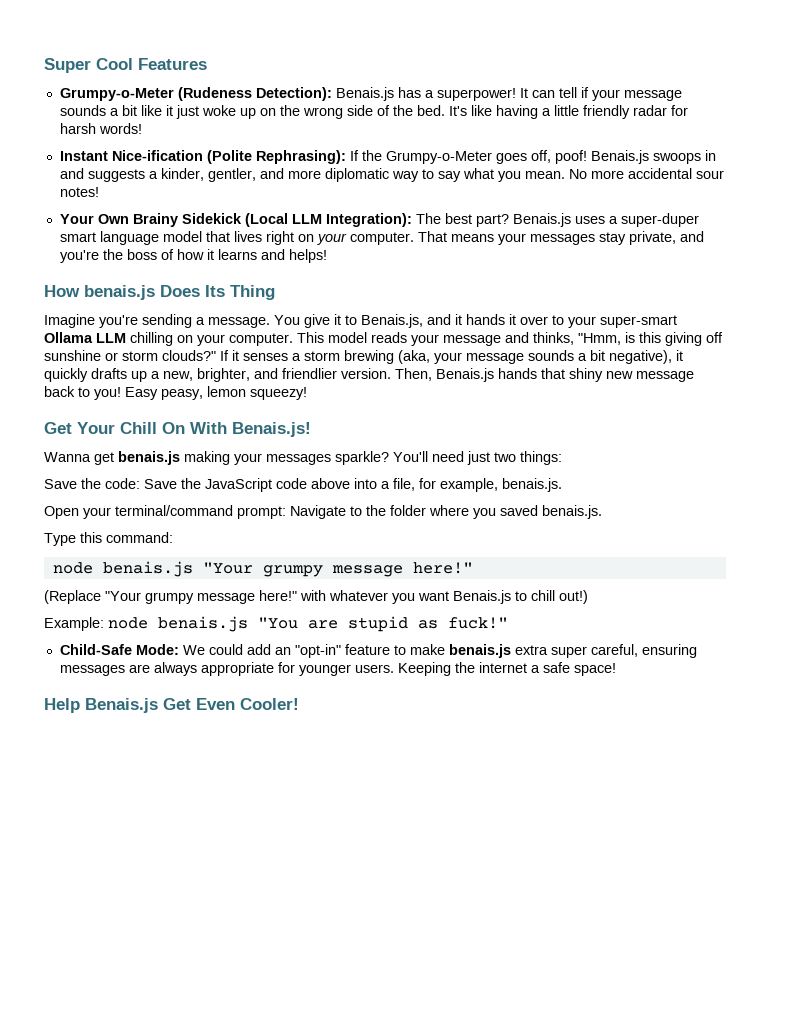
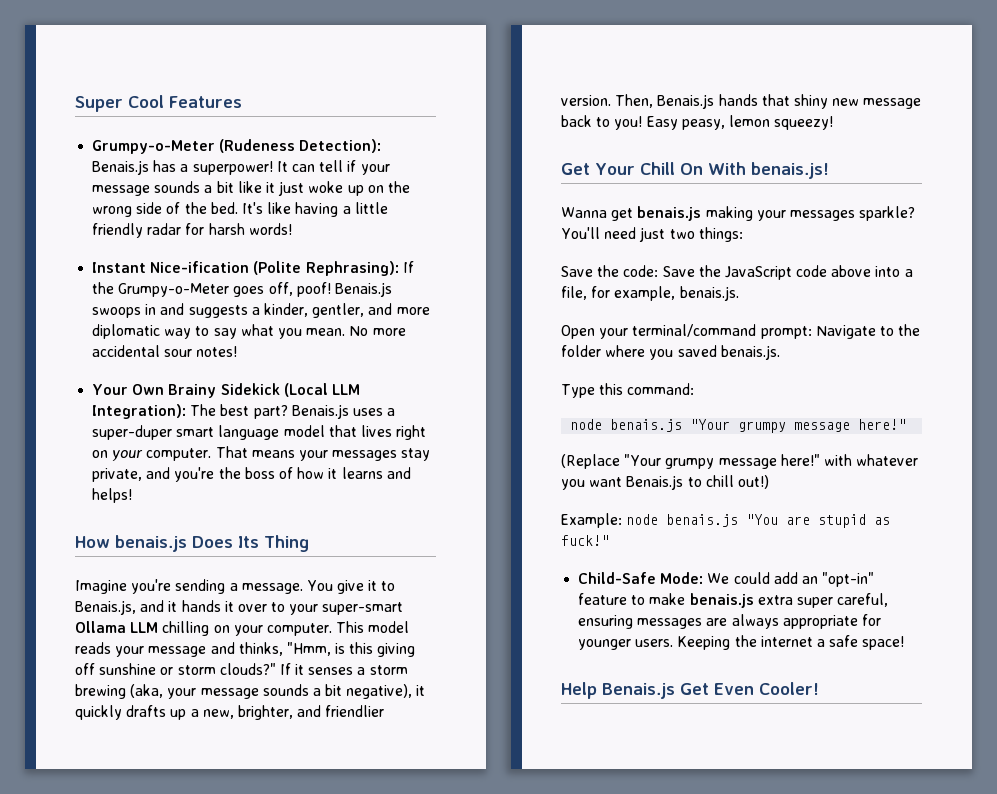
[232,422,311,437] Benais.js! -> [750,162,829,179] benais.js!

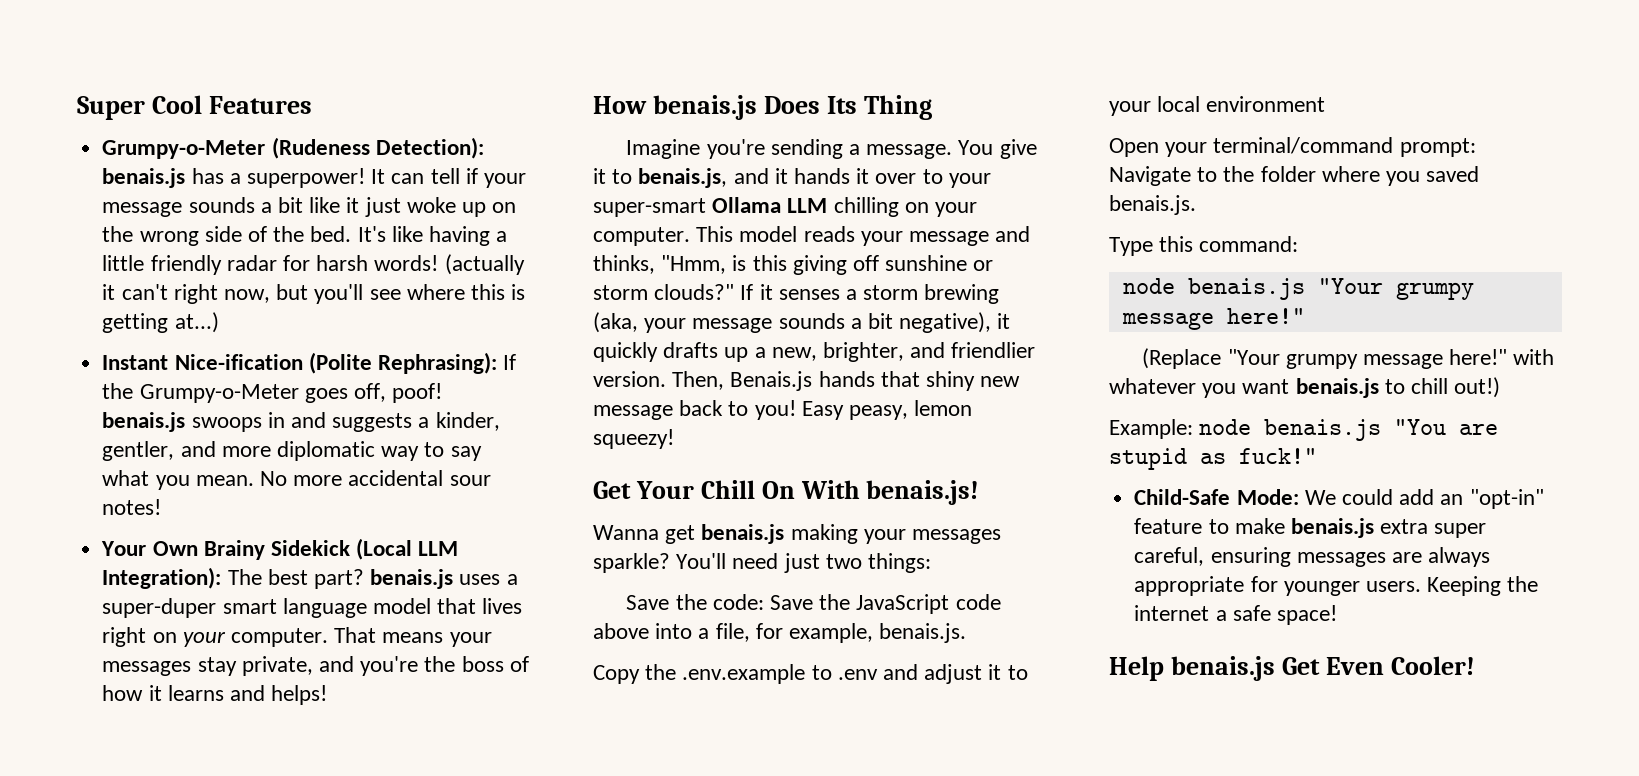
[92,160,150,175] Benais.js -> [102,168,186,188] benais.js
(292, 229) none -> [444,254,525,275] [102,284,526,304] [102,312,219,333] (actually it can't right now, but you'll see where this is getting at...)
[334,282,392,297] Benais.js -> [102,412,186,432] benais.js
[291,404,349,419] Benais.js -> [370,569,454,589] benais.js
[75,600,136,615] Benais.js, -> [638,168,728,188] benais.js,
(739, 293) none -> [593,664,1028,684] [1109,96,1326,116] // Copy the .env.example to .env and adjust it to your local environment
[626,475,684,490] Benais.js -> [1295,378,1379,398] benais.js
[602,683,675,699] Benais.js -> [1170,656,1275,681] benais.js

